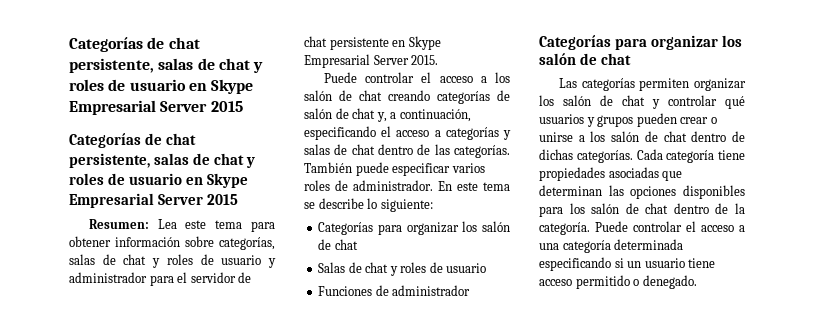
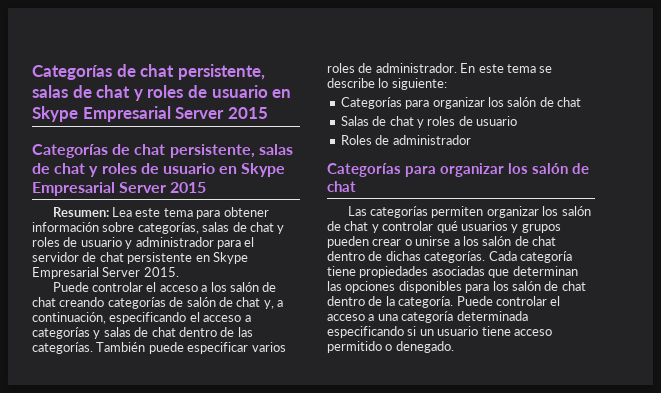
[318,286,373,296] Funciones -> [340,135,372,145] Roles

